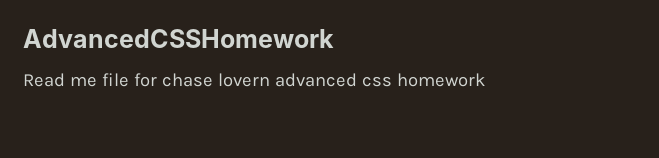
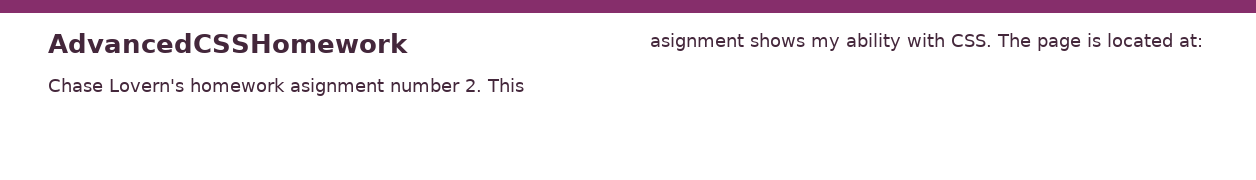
[23,73,485,87] Read me file for chase lovern advanced css homework -> [48,78,524,96] [650,33,1203,51] Chase Lovern's homework asignment number 2. This asignment shows my ability with CSS. The page is located at:

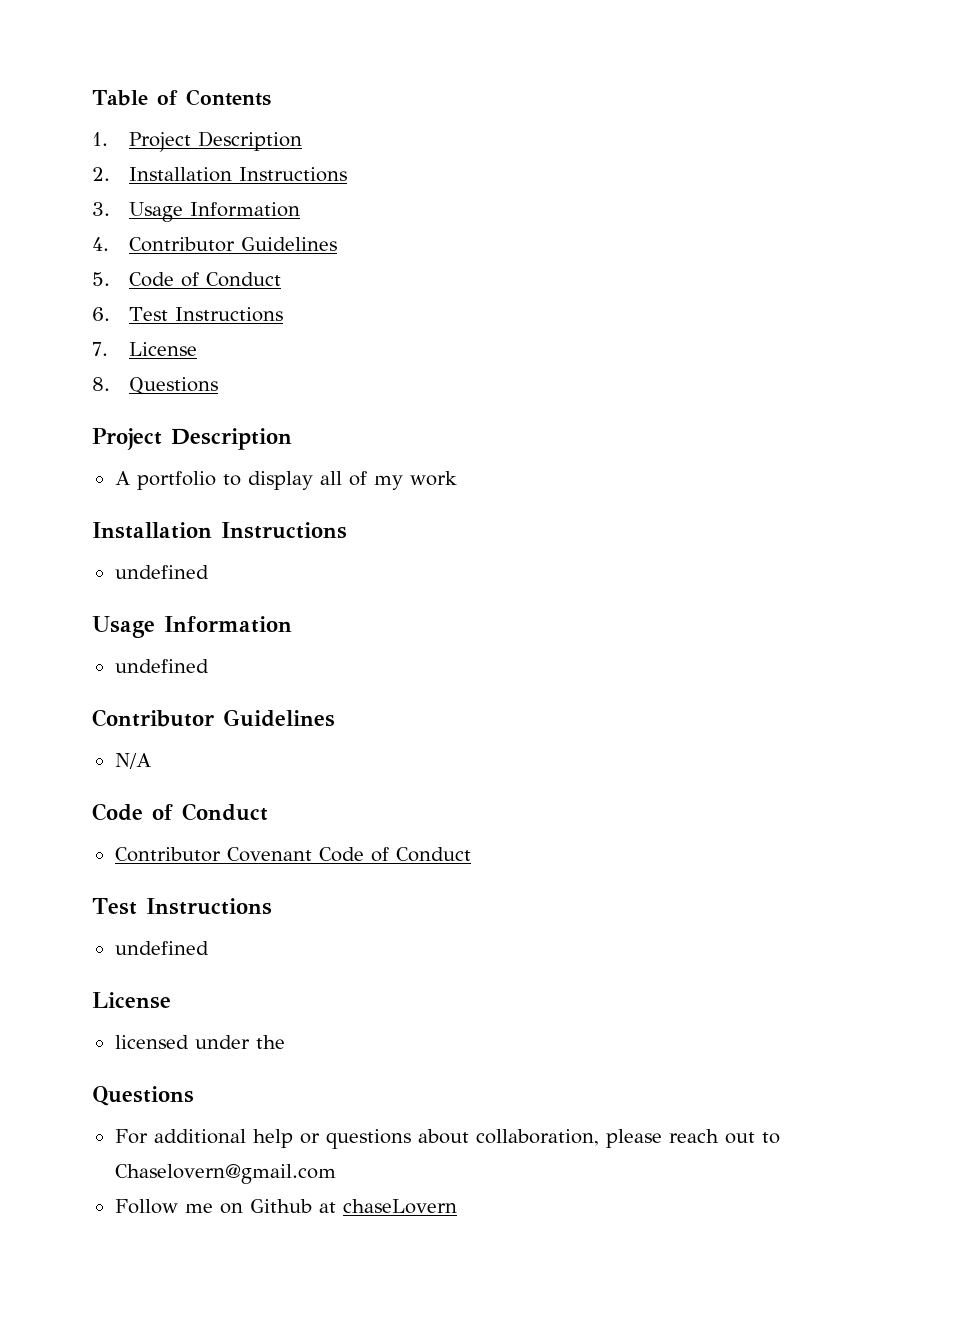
[48,33,408,53] [48,78,524,96] [650,33,1203,51] AdvancedCSSHomework // Chase Lovern's homework asignment number 2. This asignment shows my ability with CSS. The page is located at: -> [92,89,271,106] [92,131,303,152] [92,167,348,182] [92,202,301,222] [92,237,338,252] [92,272,282,287] [92,307,283,322] [92,342,198,356] [92,377,219,395] [92,428,292,450] [114,471,457,490] [92,522,347,539] [114,565,209,579] [92,616,292,638] [114,659,209,673] [92,709,335,727] [114,753,151,769] [92,803,268,821] [114,847,471,862] [92,898,272,915] [114,941,209,955] [92,992,171,1009] [114,1035,285,1049] [92,1086,194,1106] [114,1129,780,1149] [114,1164,336,1184] [114,1199,457,1214] Table of Contents // 1. Project Description // 2. Installation Instructions // 3. Usage Information // 4. Contributor Guidelines // 5. Code of Conduct // 6. Test Instructions // 7. License // 8. Questions // Project Description // A portfolio to display all of my work // Installation Instructions // undefined // Usage Information // undefined // Contributor Guidelines // N/A // Code of Conduct // Contributor Covenant Code of Conduct // Test Instructions // undefined // License // licensed under the // Questions // For additional help or questions about collaboration, please reach out to Chaselovern@gmail.com // Follow me on Github at chaseLovern

